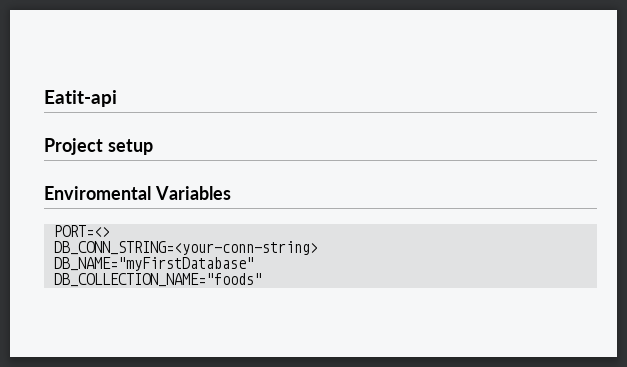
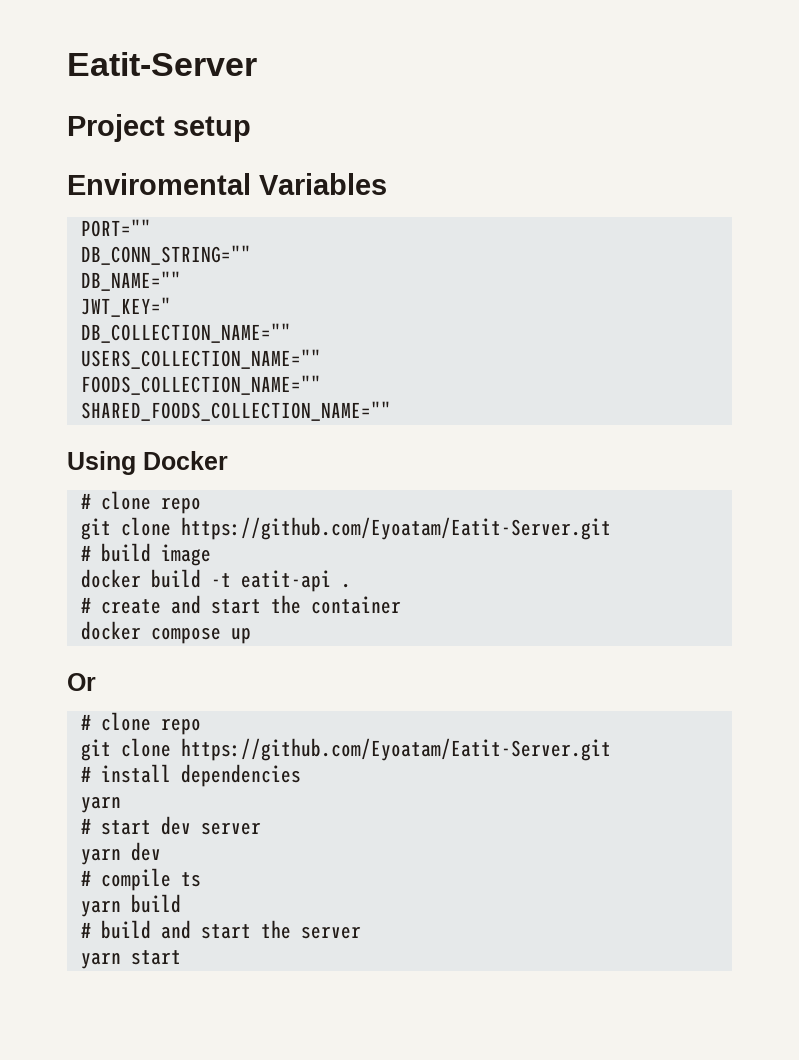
[44,90,117,107] Eatit-api -> [67,52,257,76] Eatit-Server
[53,225,110,237] [53,241,318,255] [53,257,254,271] [53,273,262,287] PORT=<> // DB_CONN_STRING=<your-conn-string> // DB_NAME="myFirstDatabase" // DB_COLLECTION_NAME="foods" -> [80,219,151,237] [80,245,251,265] [80,271,181,291] [80,297,171,317] [80,323,291,343] [80,349,321,369] [80,375,321,395] [80,401,391,421] [67,451,228,475] [80,491,201,514] [80,517,611,540] [80,543,211,566] [80,569,351,592] [80,595,401,614] [80,621,251,644] [67,673,96,691] [80,712,201,735] [80,738,611,761] [80,764,301,787] [80,796,121,813] [80,816,261,835] [80,842,161,865] [80,868,201,891] [80,894,181,917] [80,920,361,939] [80,950,181,969] PORT="" // DB_CONN_STRING="" // DB_NAME="" // JWT_KEY=" // DB_COLLECTION_NAME="" // USERS_COLLECTION_NAME="" // FOODS_COLLECTION_NAME="" // SHARED_FOODS_COLLECTION_NAME="" // Using Docker // # clone repo // git clone https://github.com/Eyoatam/Eatit-Server.git // # build image // docker build -t eatit-api . // # create and start the container // docker compose up // Or // # clone repo // git clone https://github.com/Eyoatam/Eatit-Server.git // # install dependencies // yarn // # start dev server // yarn dev // # compile ts // yarn build // # build and start the server // yarn start

